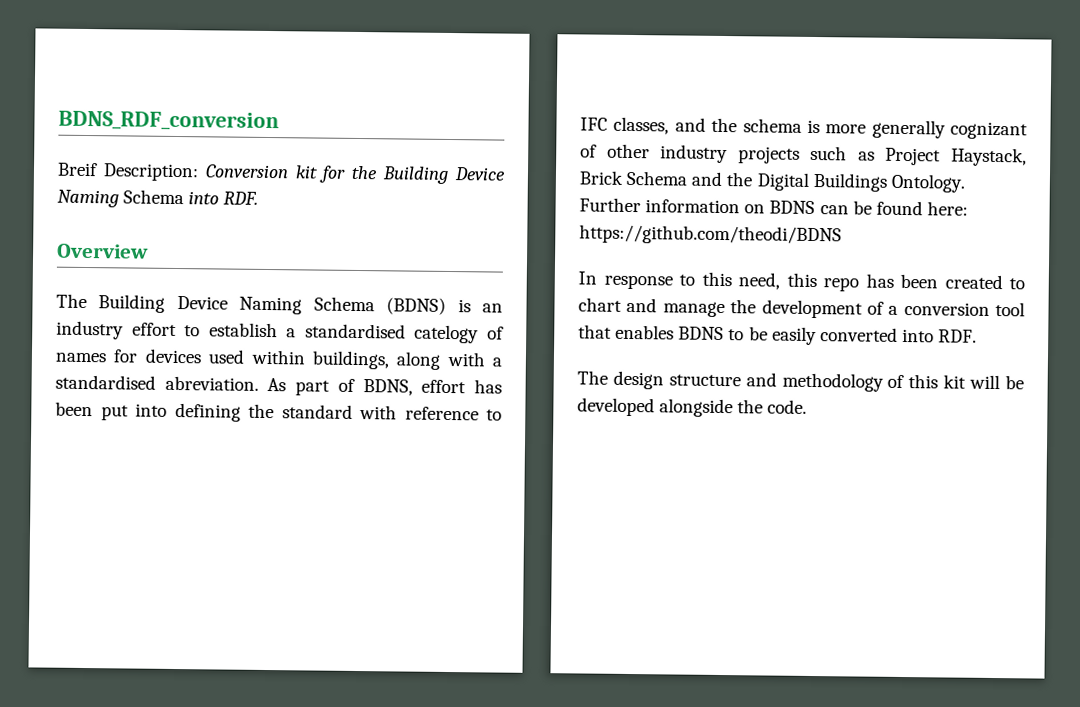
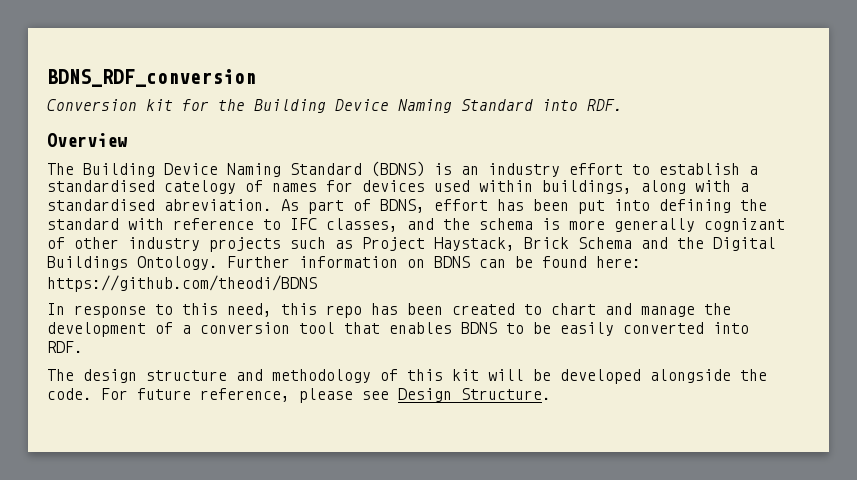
[57,162,199,182] Breif Description: -> (256, 78) none
[123,189,185,205] Schema -> [461,99,533,111] Standard
[313,296,375,312] Schema -> [290,163,362,175] Standard
(808, 406) none -> [101,388,551,403] For future reference, please see Design Structure.

